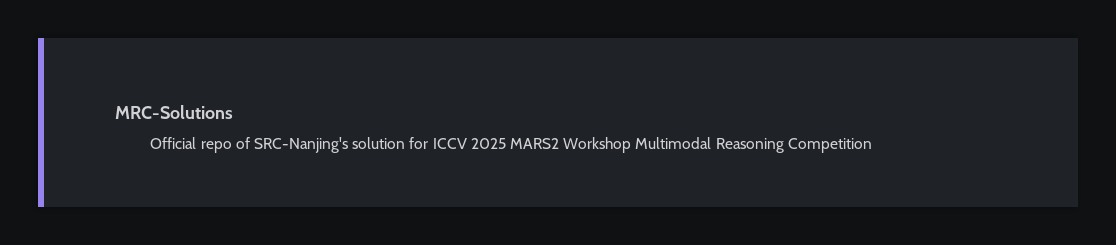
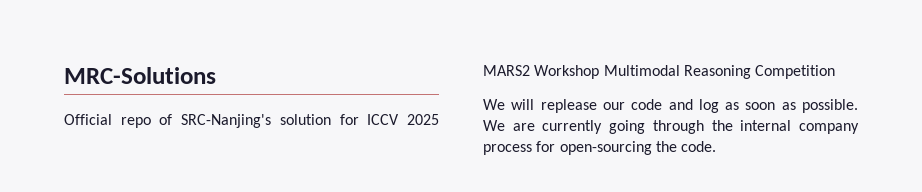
(872, 145) none -> [483,99,858,113] [483,120,859,134] [483,141,717,155] // We will replease our code and log as soon as possible. We are currently going through the internal company process for open-sourcing the code.

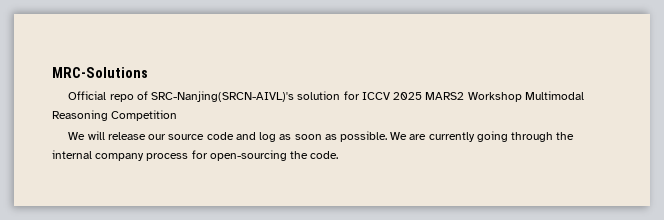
[181,114,272,128] SRC-Nanjing's -> [151,91,295,102] SRC-Nanjing(SRCN-AIVL)'s
[540,99,625,113] replease our -> [107,132,205,140] release our source

